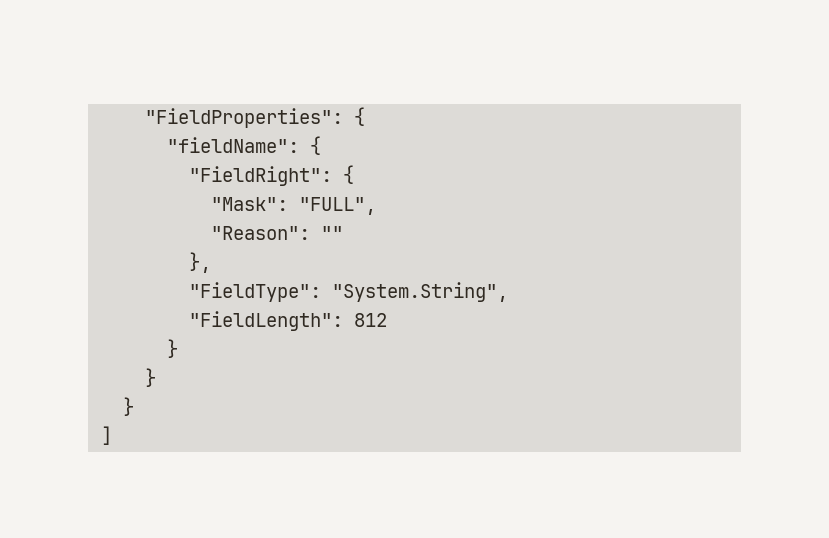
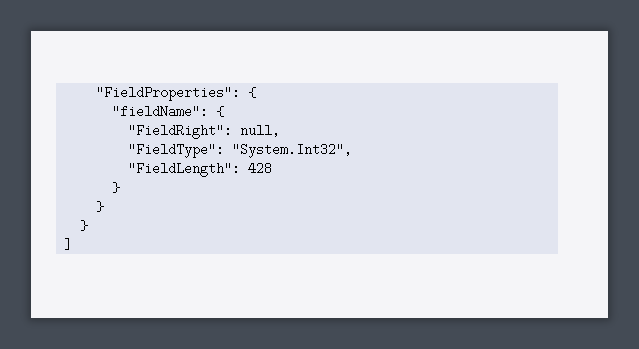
[342,165,354,184] [210,197,376,215] [210,226,343,240] [188,252,211,273] { // "Mask": "FULL", // "Reason": "" // }, -> [239,124,280,137] null,
[331,282,508,302] "System.String", -> [231,143,352,158] "System.Int32",
[353,313,387,327] 812 -> [247,162,272,175] 428

